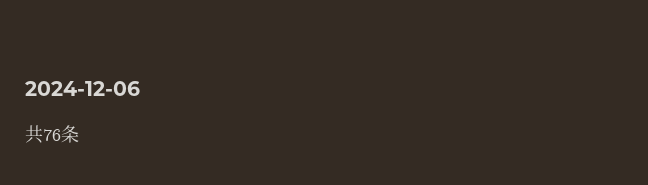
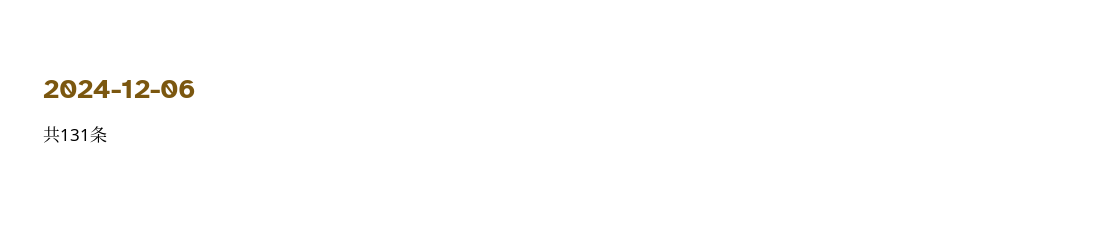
[43,129,61,141] 76 -> [60,129,90,141] 131

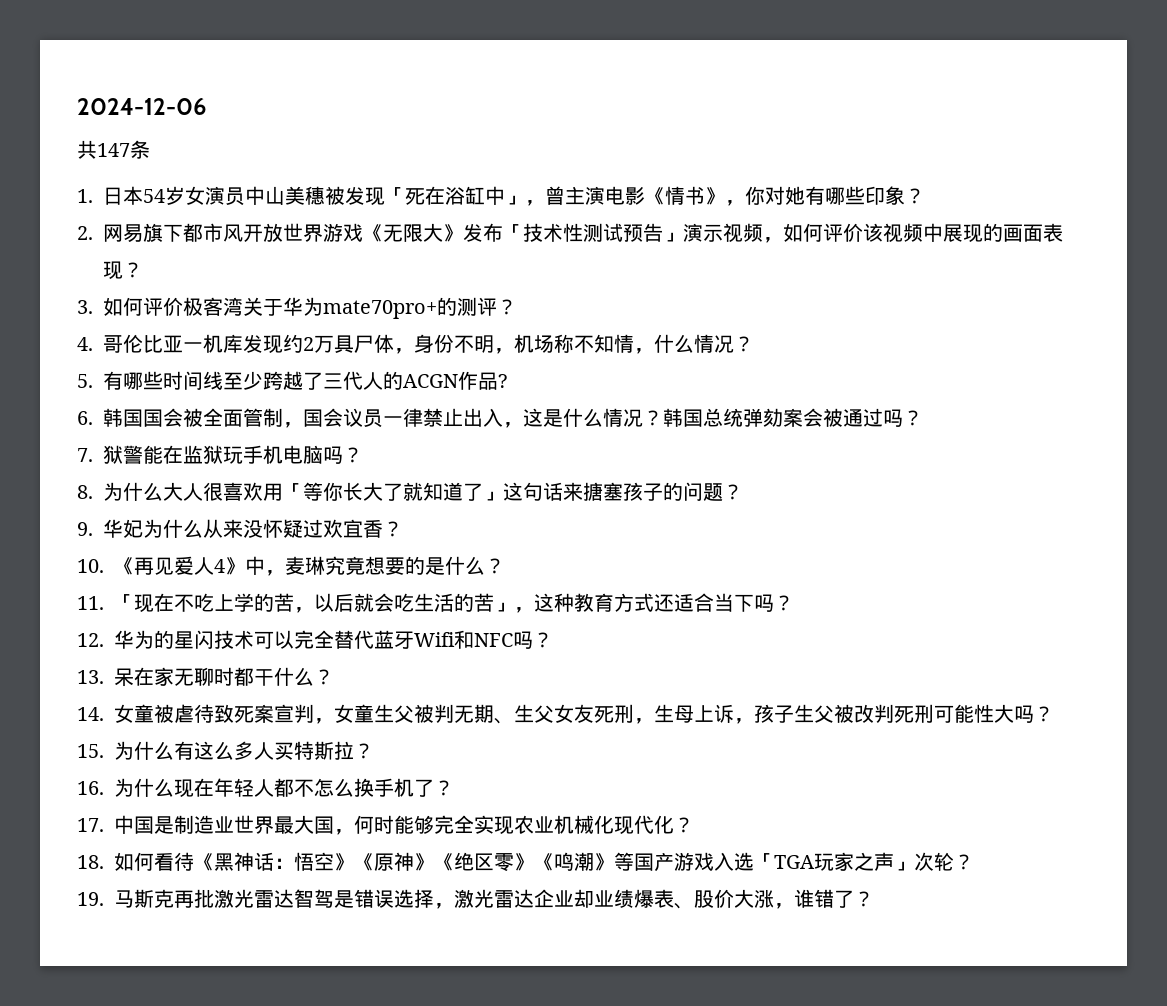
[60,129,90,141] 131 -> [97,143,130,157] 147
(107, 134) none -> [77,186,925,206] [77,223,1063,243] [103,261,143,280] [77,297,517,319] [77,334,754,354] [77,371,507,390] [77,408,923,428] [77,445,363,464] [77,482,743,501] [77,519,403,538] [77,556,505,576] [77,593,794,613] [77,630,553,649] [77,667,334,687] [77,704,1054,724] [77,741,374,760] [77,778,454,798] [77,815,694,835] [77,852,974,872] [77,889,874,909] // 1.日本54岁女演员中山美穗被发现「死在浴缸中」，曾主演电影《情书》，你对她有哪些印象？ // 2.网易旗下都市风开放世界游戏《无限大》发布「技术性测试预告」演示视频，如何评价该视频中展现的画面表现？ // 3.如何评价极客湾关于华为mate70pro+的测评？ // 4.哥伦比亚一机库发现约2万具尸体，身份不明，机场称不知情，什么情况？ // 5.有哪些时间线至少跨越了三代人的ACGN作品? // 6.韩国国会被全面管制，国会议员一律禁止出入，这是什么情况？韩国总统弹劾案会被通过吗？ // 7.狱警能在监狱玩手机电脑吗？ // 8.为什么大人很喜欢用「等你长大了就知道了」这句话来搪塞孩子的问题？ // 9.华妃为什么从来没怀疑过欢宜香？ // 10.《再见爱人4》中，麦琳究竟想要的是什么？ // 11.「现在不吃上学的苦，以后就会吃生活的苦」，这种教育方式还适合当下吗？ // 12.华为的星闪技术可以完全替代蓝牙Wifi和NFC吗？ // 13.呆在家无聊时都干什么？ // 14.女童被虐待致死案宣判，女童生父被判无期、生父女友死刑，生母上诉，孩子生父被改判死刑可能性大吗？ // 15.为什么有这么多人买特斯拉？ // 16.为什么现在年轻人都不怎么换手机了？ // 17.中国是制造业世界最大国，何时能够完全实现农业机械化现代化？ // 18.如何看待《黑神话：悟空》《原神》《绝区零》《鸣潮》等国产游戏入选「TGA玩家之声」次轮？ // 19.马斯克再批激光雷达智驾是错误选择，激光雷达企业却业绩爆表、股价大涨，谁错了？

